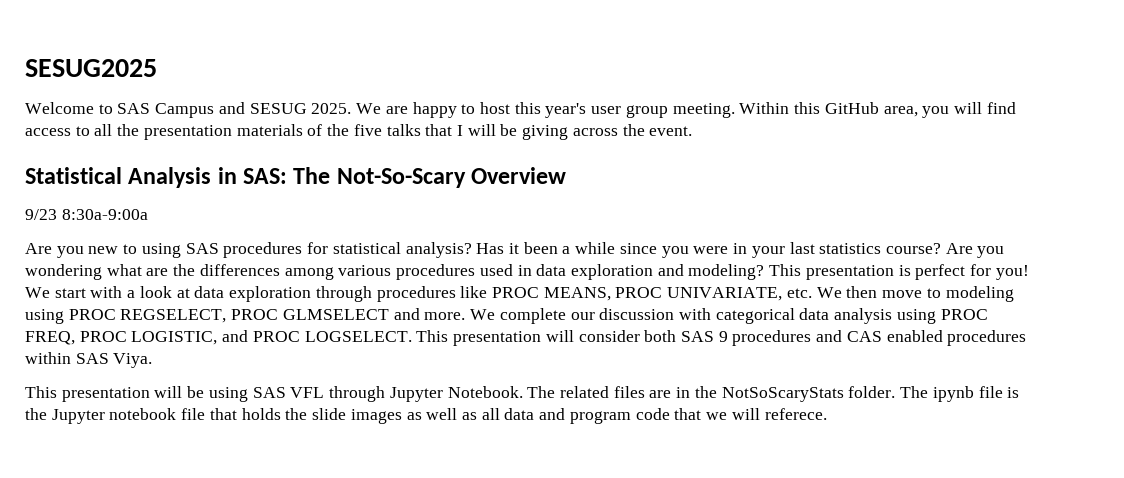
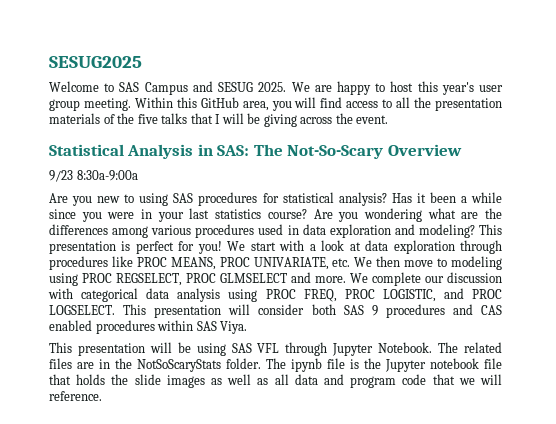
[764,408,827,420] referece. -> [49,391,102,401] reference.

